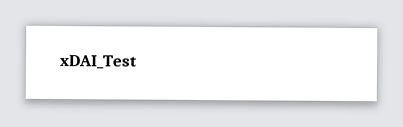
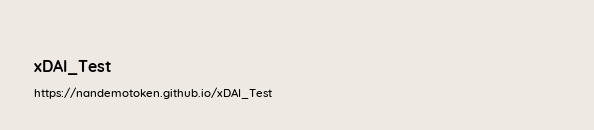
(138, 62) none -> [34,87,272,99] // https://nandemotoken.github.io/xDAI_Test

